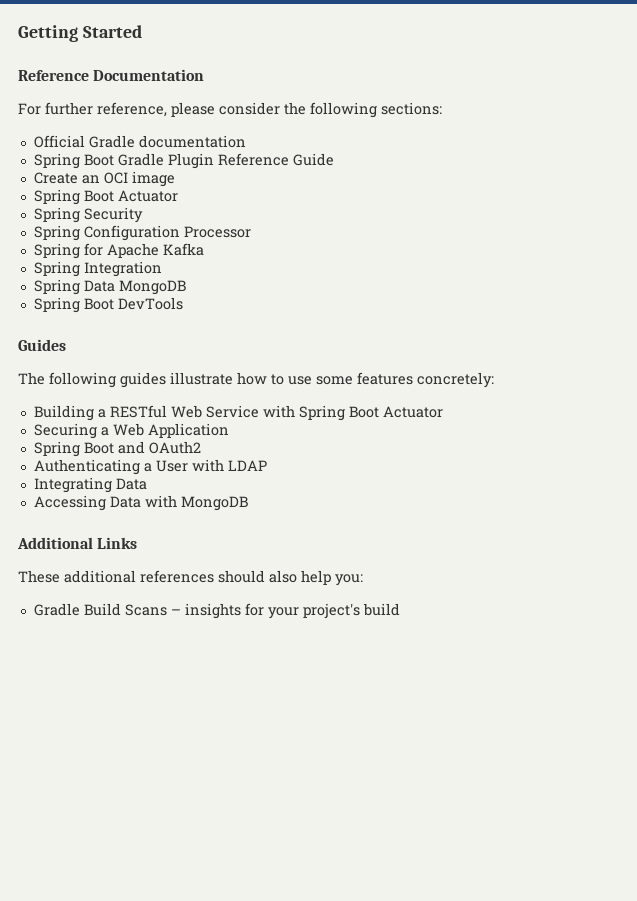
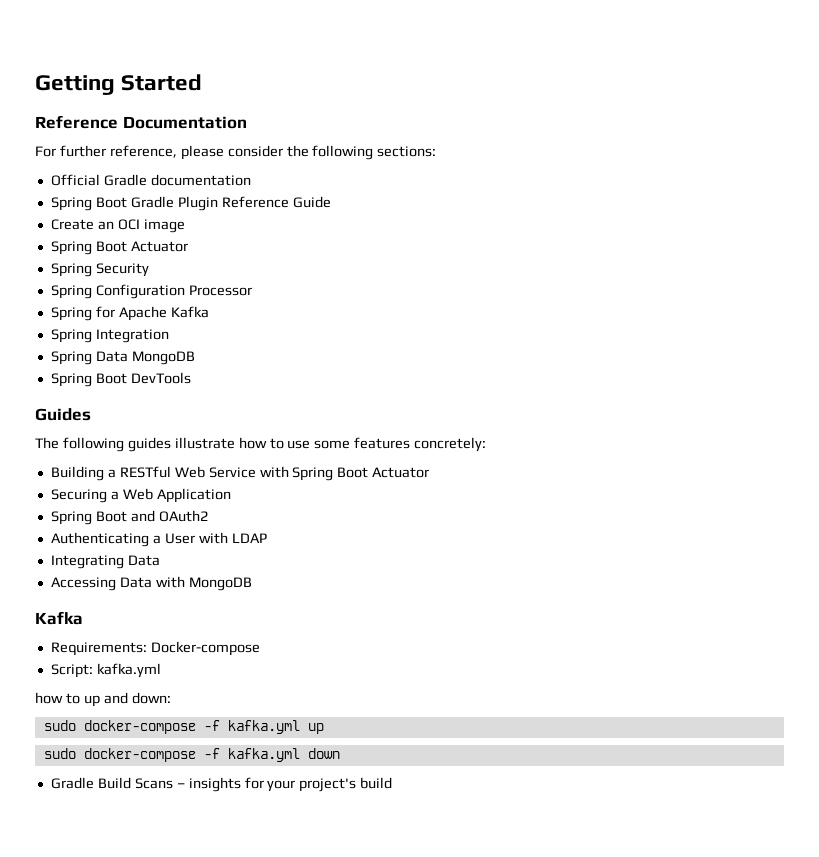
[17,537,138,549] [18,570,363,586] Additional Links // These additional references should also help you: -> [35,611,83,625] [50,641,260,656] [50,663,161,678] [35,692,171,707] [43,720,324,734] [43,748,340,762] Kafka // Requirements: Docker-compose // Script: kafka.yml // how to up and down: // sudo docker-compose -f kafka.yml up // sudo docker-compose -f kafka.yml down

